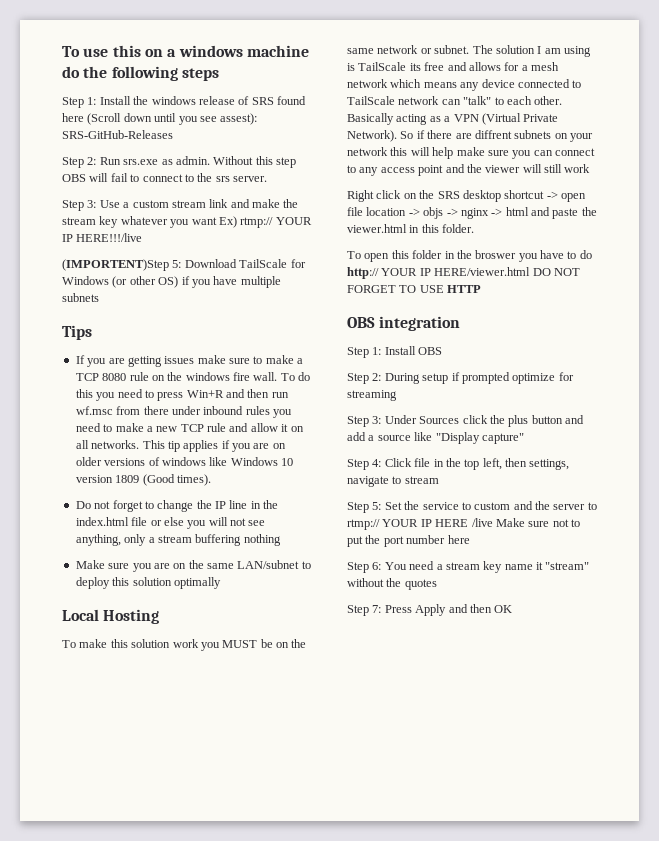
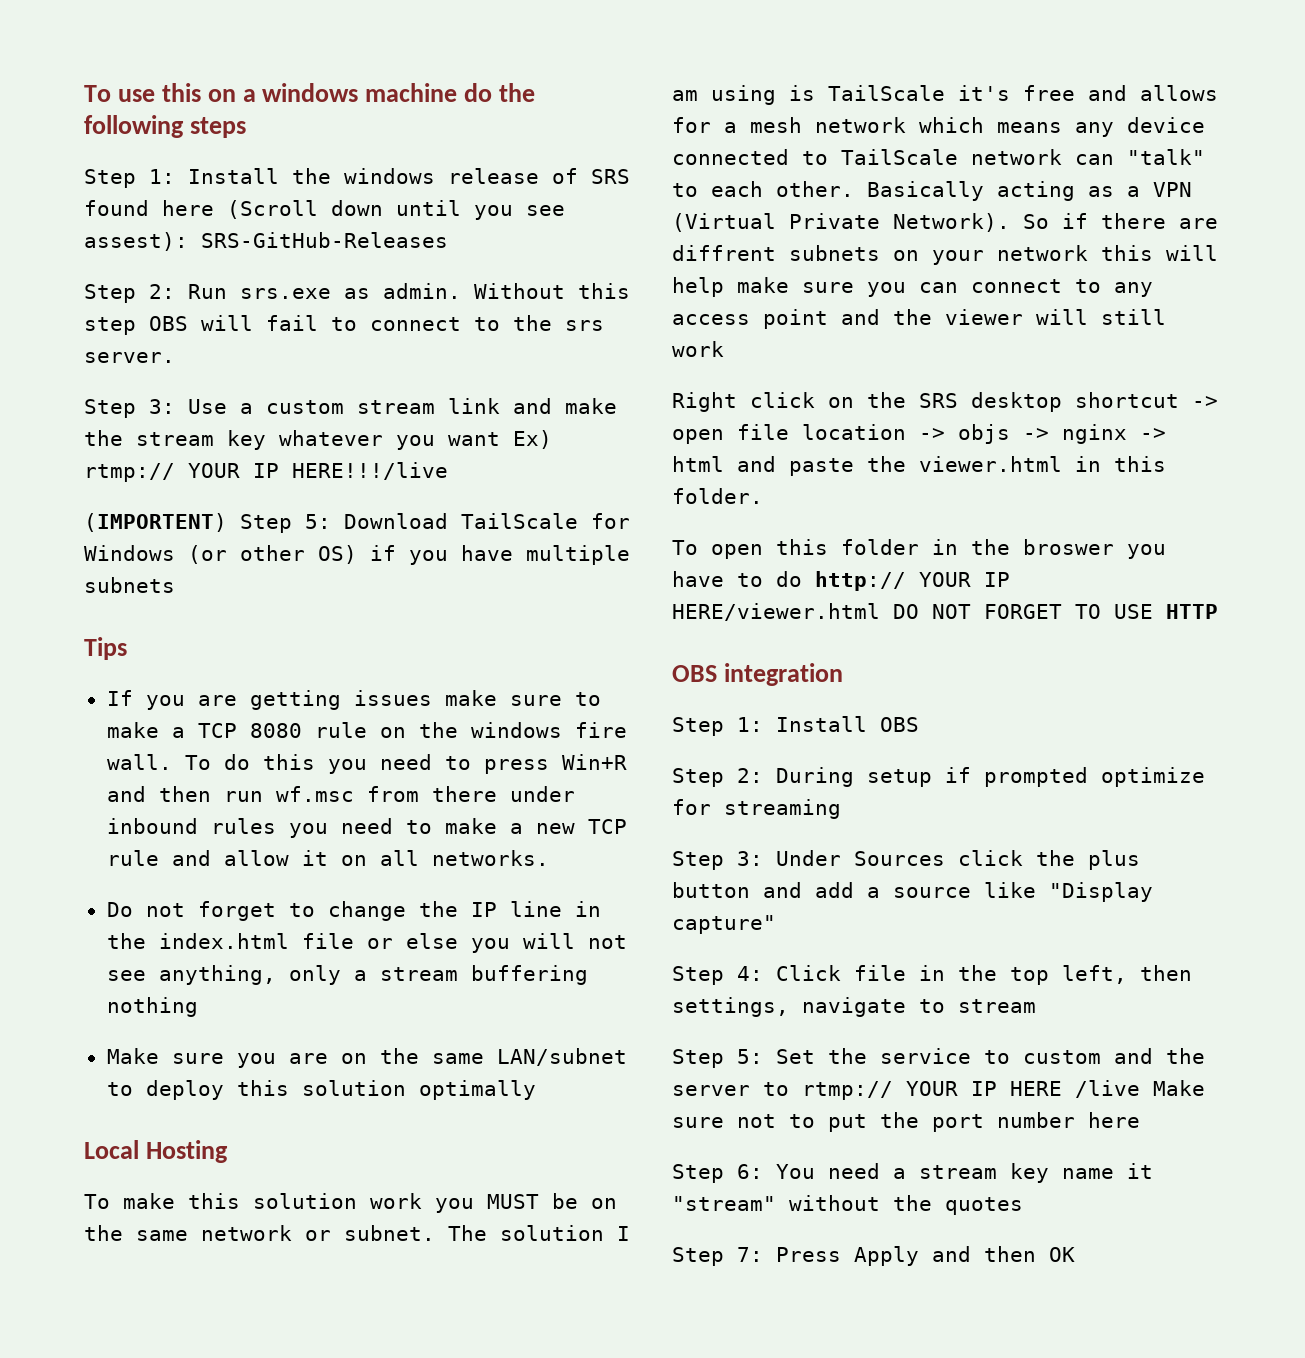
[62,259,169,271] (IMPORTENT)Step -> [84,513,292,533] (IMPORTENT) Step
[142,440,286,452] [75,457,293,466] [75,474,211,486] This tip applies if you are on older versions of windows like Windows 10 version 1809 (Good times). -> (549, 858) none
[409,63,421,71] its -> [958,85,1010,101] it's

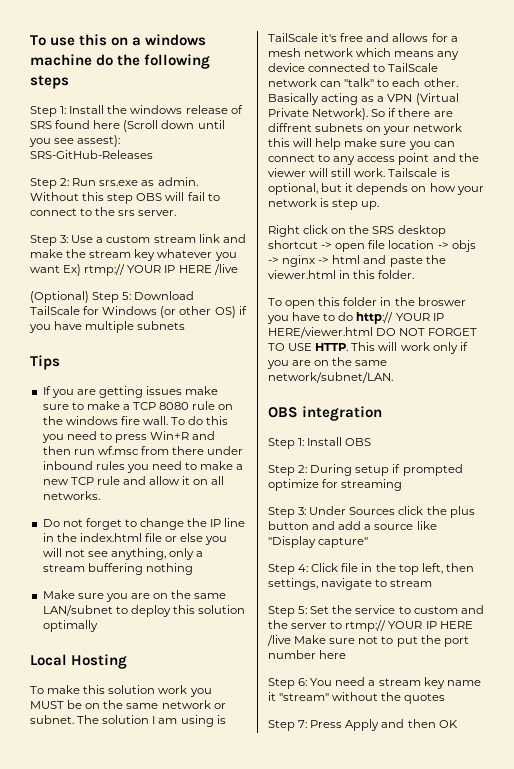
[292,462,448,480] [84,513,227,532] HERE!!!/live // (IMPORTENT) -> [178,264,238,275] [30,291,89,303] HERE /live // (Optional)
[672,341,724,357] work -> [354,168,450,177] [268,183,484,195] [268,198,380,210] work. Tailscale is optional, but it depends on how your network is step up.
[1166,604,1218,619] HTTP -> [315,342,468,354] [267,357,388,369] [268,372,393,383] HTTP. This will work only if you are on the same network/subnet/LAN.

